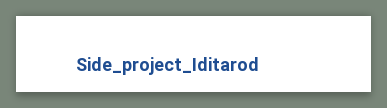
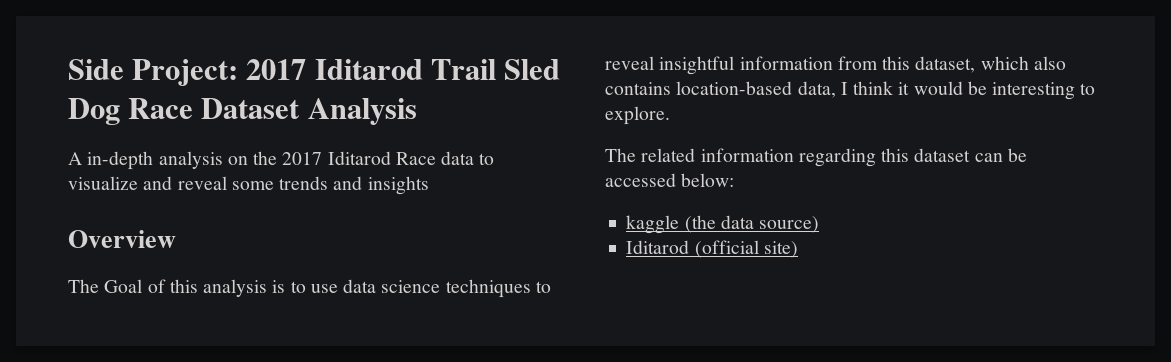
[76,57,259,75] Side_project_Iditarod -> [68,59,561,86] [68,98,417,125] [68,151,495,170] [68,176,429,195] [68,230,176,248] [68,279,551,298] [605,56,1066,75] [605,81,1096,100] [605,106,670,125] [605,148,1027,167] [605,173,735,187] [626,215,820,234] [626,240,798,258] Side Project: 2017 Iditarod Trail Sled Dog Race Dataset Analysis // A in-depth analysis on the 2017 Iditarod Race data to visualize and reveal some trends and insights // Overview // The Goal of this analysis is to use data science techniques to reveal insightful information from this dataset, which also contains location-based data, I think it would be interesting to explore. // The related information regarding this dataset can be accessed below: // kaggle (the data source) // Iditarod (official site)

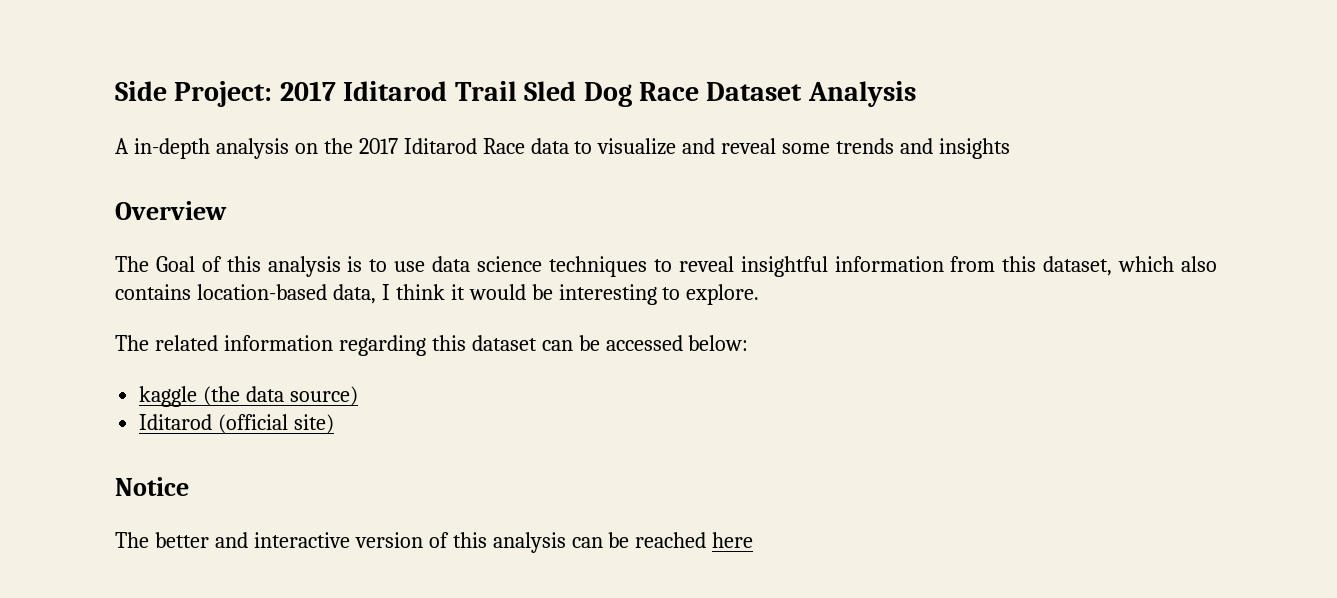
(798, 249) none -> [115,477,189,496] [115,532,754,553] // Notice // The better and interactive version of this analysis can be reached here

